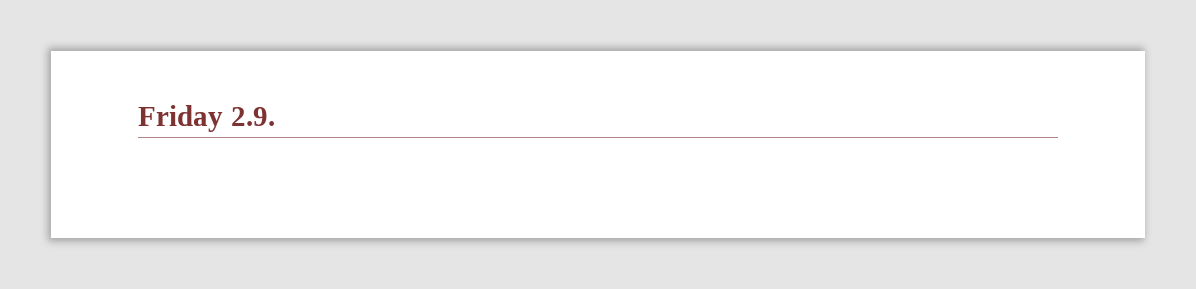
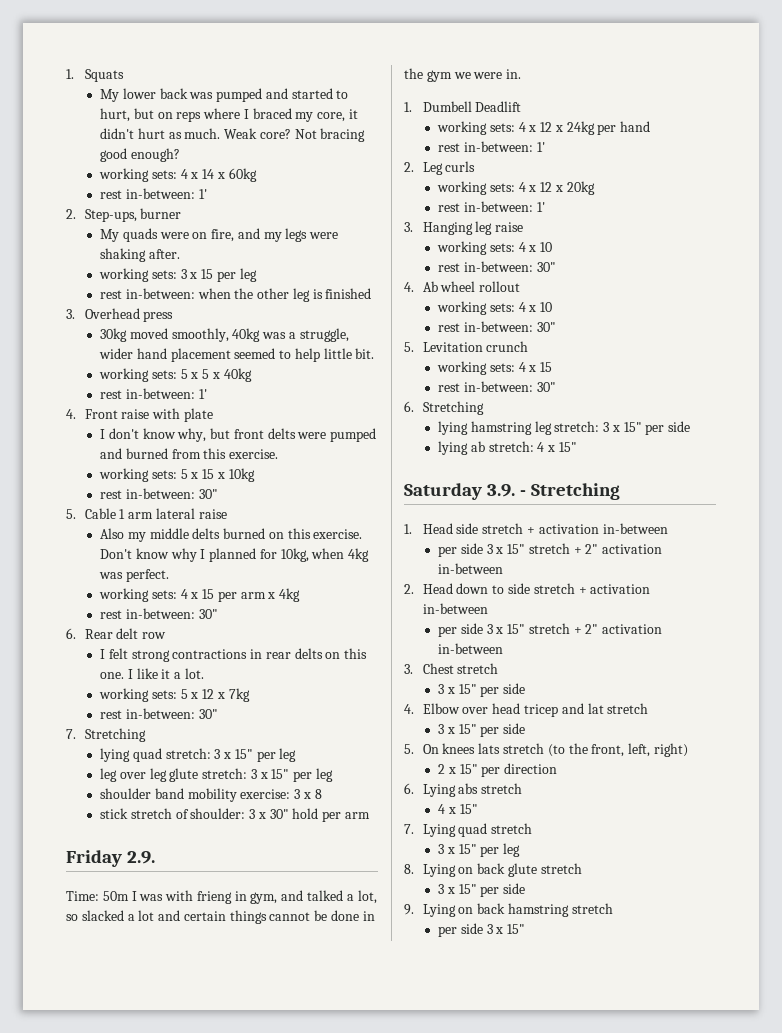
[138,105,275,132] Friday 2.9. -> [66,69,124,82] [100,88,349,102] [100,108,359,122] [100,128,366,142] [100,148,180,162] [99,168,257,182] [100,188,207,199] [66,208,182,222] [100,228,339,242] [100,248,180,262] [99,268,257,282] [100,288,372,302] [66,308,174,322] [100,328,349,342] [99,348,375,362] [99,368,252,382] [100,388,207,399] [66,408,213,422] [100,428,377,442] [100,448,279,459] [99,468,255,482] [100,488,218,499] [66,508,227,519] [100,528,363,542] [100,548,370,562] [99,569,169,582] [99,588,301,602] [100,608,218,619] [66,628,167,639] [100,648,368,662] [100,668,204,679] [99,688,250,702] [100,708,218,719] [66,728,146,742] [100,748,297,762] [100,768,334,782] [100,788,322,802] [100,808,371,822] [66,850,156,867] [66,890,377,904] [66,910,375,924] [404,68,522,82] [404,101,522,112] [437,121,651,135] [438,141,545,152] [404,161,476,175] [437,181,595,195] [438,201,545,212] [404,221,524,235] [437,241,553,255] [438,261,556,272] [404,281,521,292] [437,301,553,315] [438,321,556,332] [404,341,529,352] [437,361,553,375] [438,381,556,392] [404,401,484,415] [438,421,691,435] [438,441,577,455] [404,483,621,500] [404,523,668,534] [438,543,663,557] [438,563,504,574] [404,583,651,594] [422,603,488,614] [438,623,663,637] [438,643,504,654] [404,663,499,674] [438,683,526,697] [404,703,649,717] [438,723,526,737] [404,743,688,757] [438,763,558,777] [404,783,523,797] [438,804,478,814] [404,823,533,837] [438,843,521,857] [404,863,582,877] [438,883,526,897] [404,903,613,917] [438,923,526,937] 1. Squats // My lower back was pumped and started to hurt, but on reps where I braced my core, it didn't hurt as much. Weak core? Not bracing good enough? // working sets: 4 x 14 x 60kg // rest in-between: 1' // 2. Step-ups, burner // My quads were on fire, and my legs were shaking after. // working sets: 3 x 15 per leg // rest in-between: when the other leg is finished // 3. Overhead press // 30kg moved smoothly, 40kg was a struggle, wider hand placement seemed to help little bit. // working sets: 5 x 5 x 40kg // rest in-between: 1' // 4. Front raise with plate // I don't know why, but front delts were pumped and burned from this exercise. // working sets: 5 x 15 x 10kg // rest in-between: 30" // 5. Cable 1 arm lateral raise // Also my middle delts burned on this exercise. Don't know why I planned for 10kg, when 4kg was perfect. // working sets: 4 x 15 per arm x 4kg // rest in-between: 30" // 6. Rear delt row // I felt strong contractions in rear delts on this one. I like it a lot. // working sets: 5 x 12 x 7kg // rest in-between: 30" // 7. Stretching // lying quad stretch: 3 x 15" per leg // leg over leg glute stretch: 3 x 15" per leg // shoulder band mobility exercise: 3 x 8 // stick stretch of shoulder: 3 x 30" hold per arm // Friday 2.9. // Time: 50m I was with frieng in gym, and talked a lot, so slacked a lot and certain things cannot be done in the gym we were in. // 1. Dumbell Deadlift // working sets: 4 x 12 x 24kg per hand // rest in-between: 1' // 2. Leg curls // working sets: 4 x 12 x 20kg // rest in-between: 1' // 3. Hanging leg raise // working sets: 4 x 10 // rest in-between: 30" // 4. Ab wheel rollout // working sets: 4 x 10 // rest in-between: 30" // 5. Levitation crunch // working sets: 4 x 15 // rest in-between: 30" // 6. Stretching // lying hamstring leg stretch: 3 x 15" per side // lying ab stretch: 4 x 15" // Saturday 3.9. - Stretching // 1. Head side stretch + activation in-between // per side 3 x 15" stretch + 2" activation in-between // 2. Head down to side stretch + activation in-between // per side 3 x 15" stretch + 2" activation in-between // 3. Chest stretch // 3 x 15" per side // 4. Elbow over head tricep and lat stretch // 3 x 15" per side // 5. On knees lats stretch (to the front, left, right) // 2 x 15" per direction // 6. Lying abs stretch // 4 x 15" // 7. Lying quad stretch // 3 x 15" per leg // 8. Lying on back glute stretch // 3 x 15" per side // 9. Lying on back hamstring stretch // per side 3 x 15"

